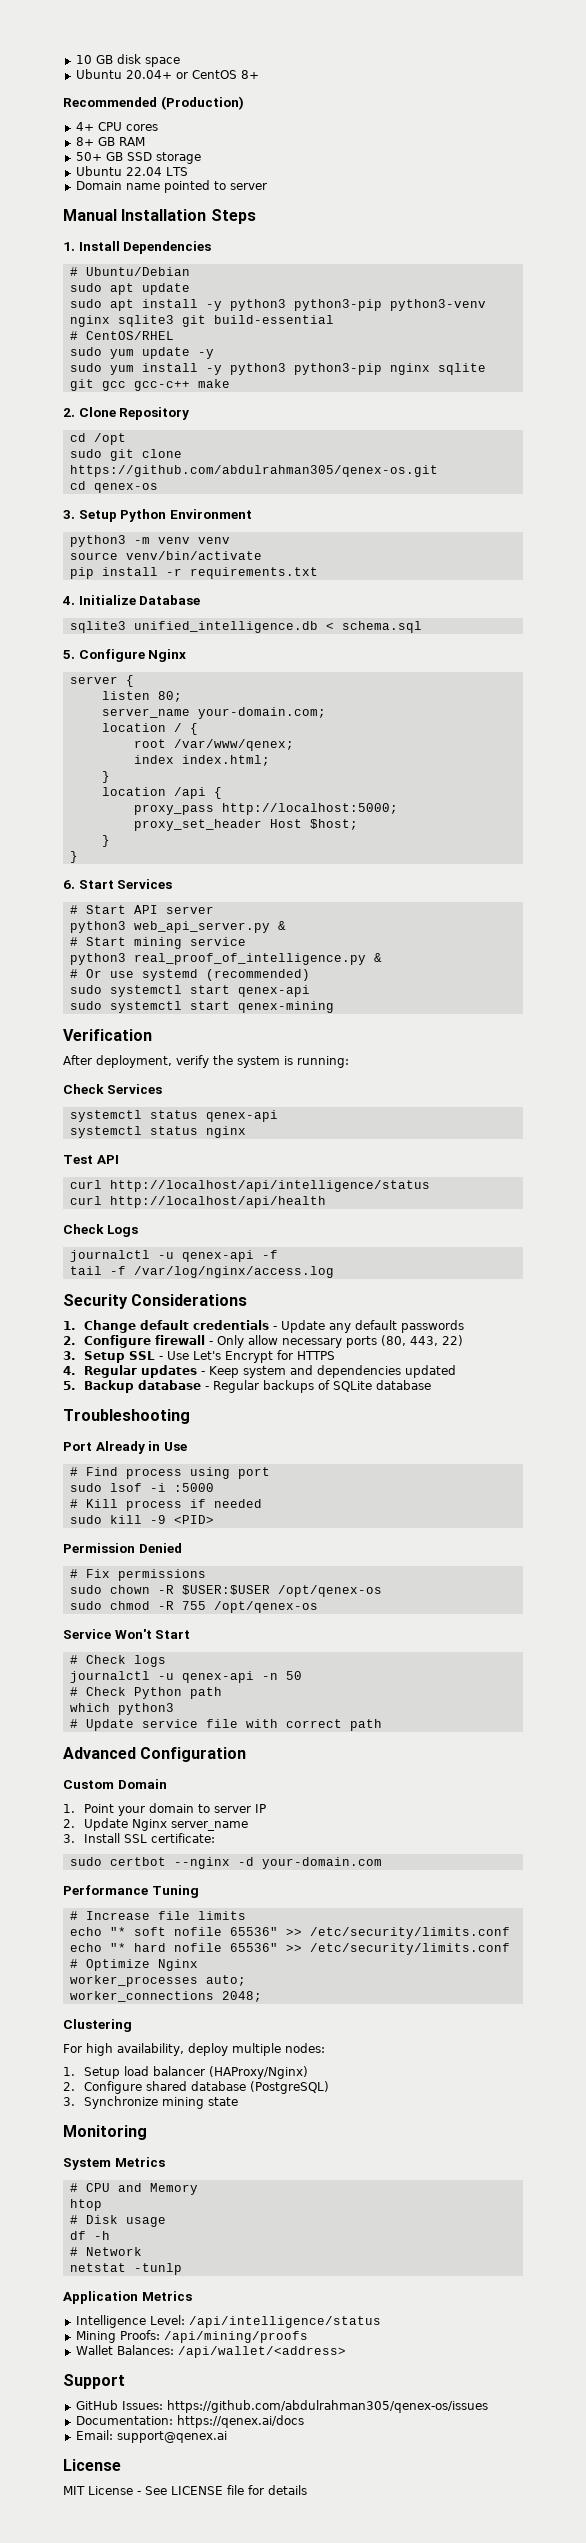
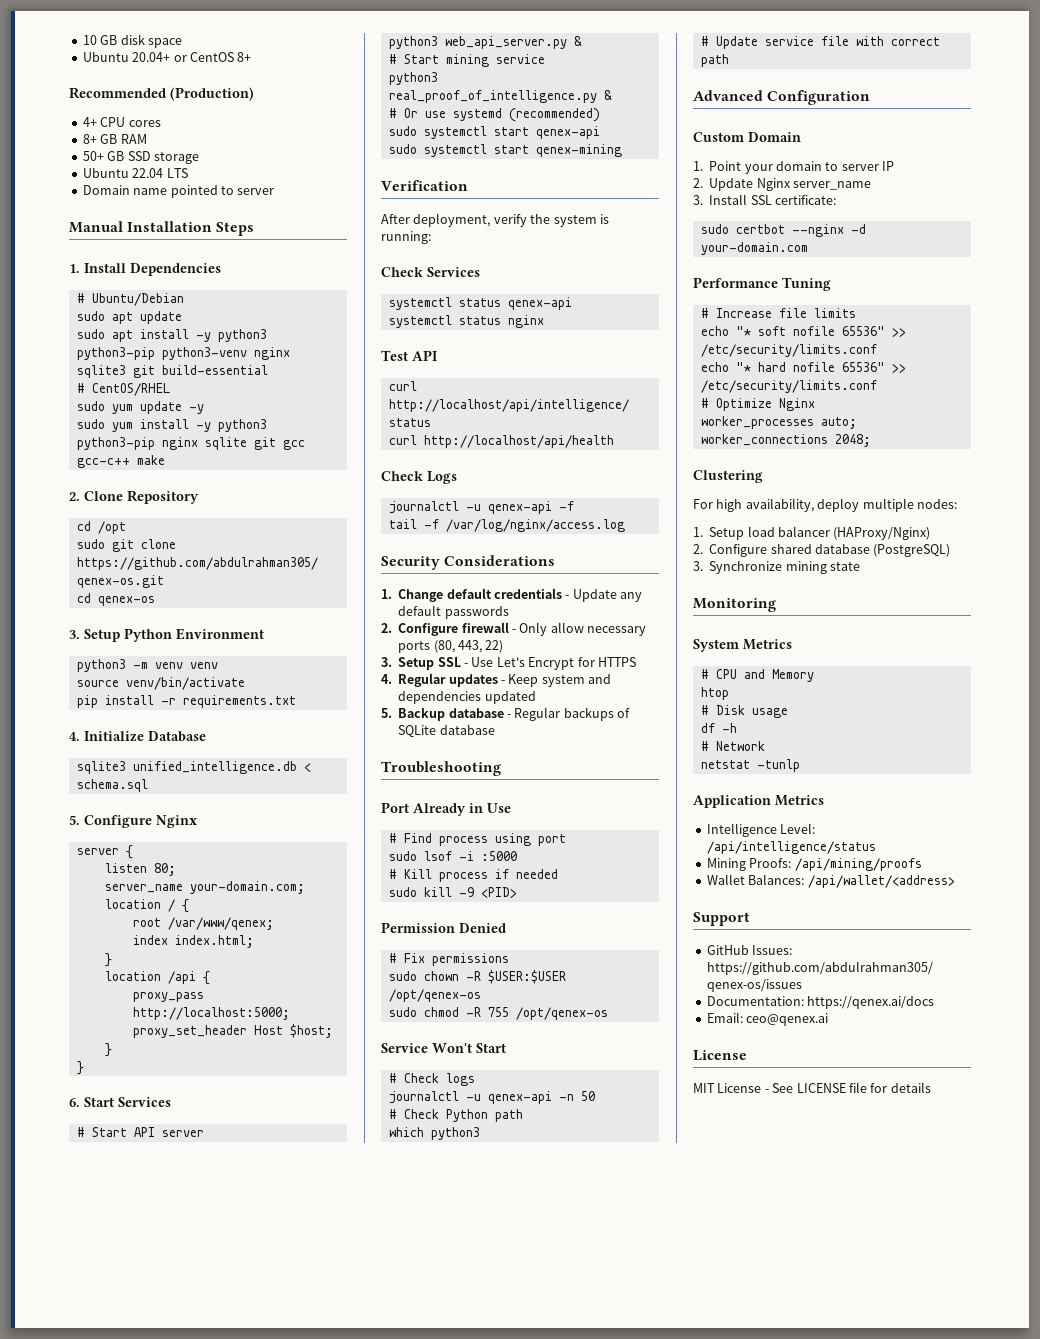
[116,2431,227,2443] support@qenex.ai -> [746,1013,829,1026] ceo@qenex.ai

